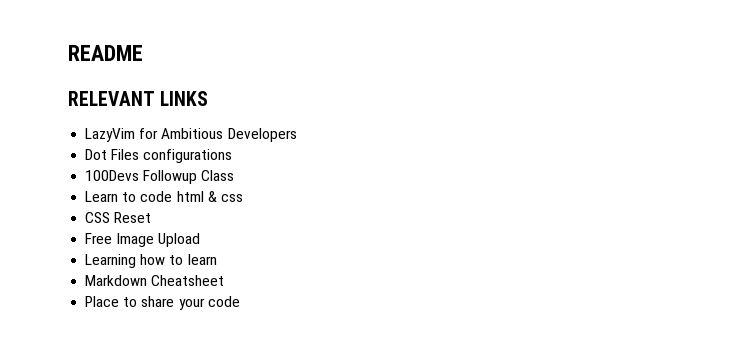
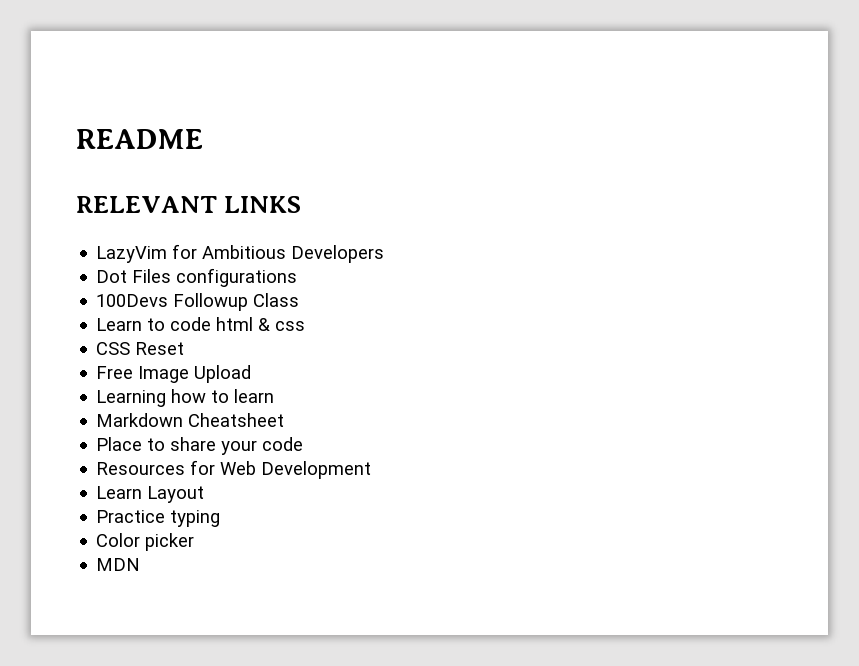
(240, 301) none -> [96,460,372,479] [96,486,205,503] [96,510,221,527] [96,533,195,551] [96,558,141,571] // Resources for Web Development // Learn Layout // Practice typing // Color picker // MDN

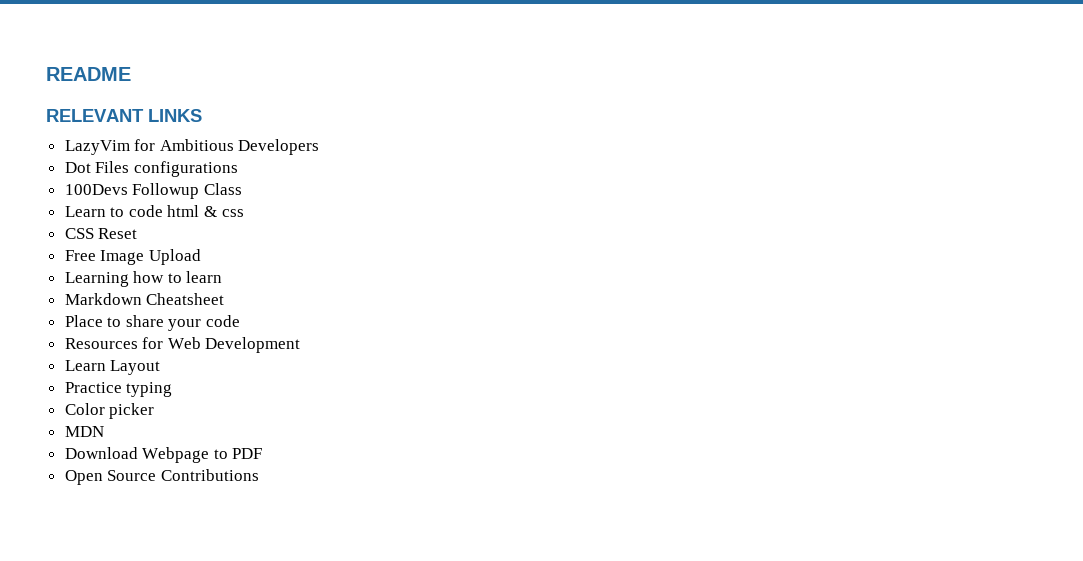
(141, 564) none -> [64,447,263,463] [64,469,259,485] // Download Webpage to PDF // Open Source Contributions

